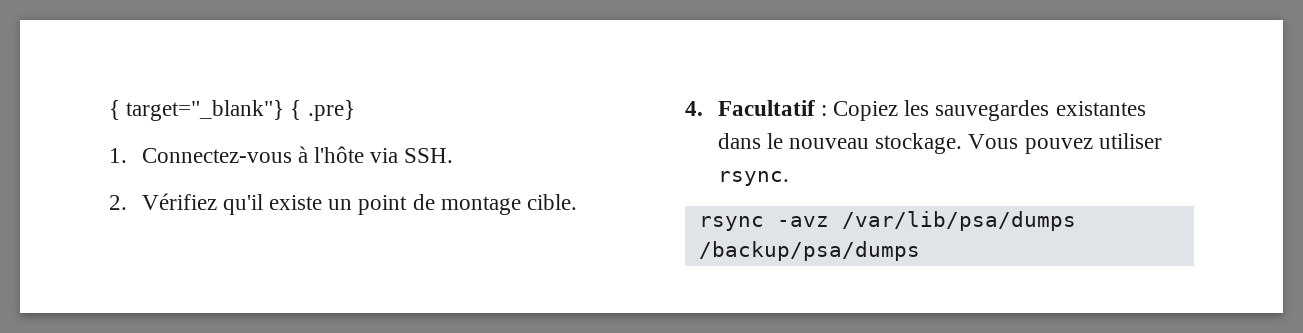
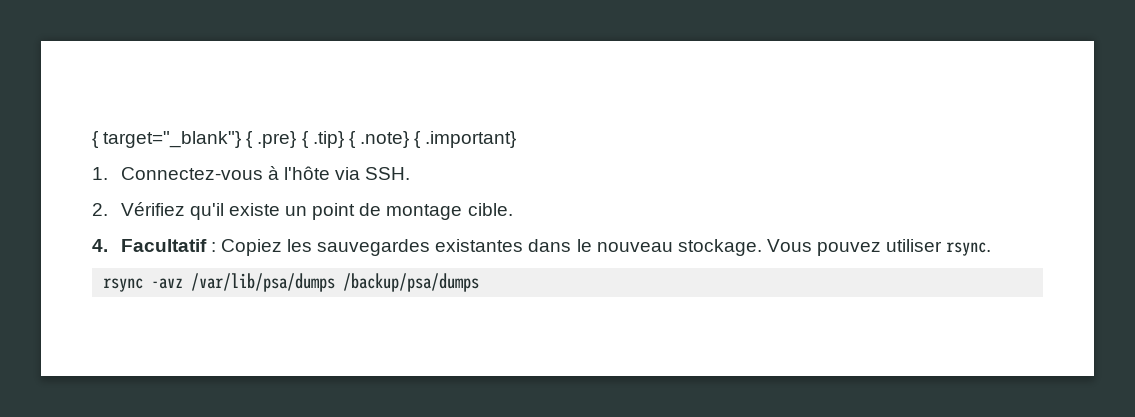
(355, 110) none -> [301,131,517,148] { .tip} { .note} { .important}

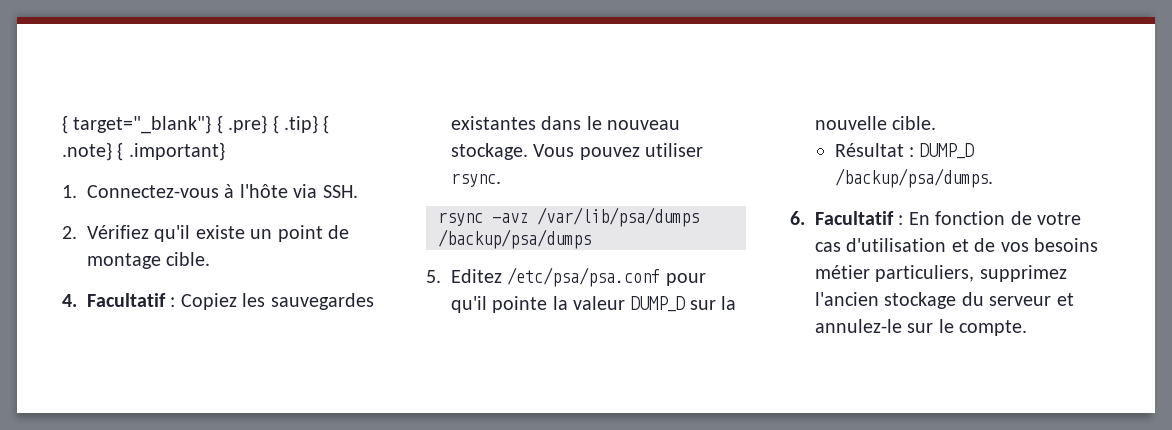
(480, 282) none -> [426,267,706,287] [451,296,737,313] [815,116,937,130] [834,143,974,159] [834,168,993,188] [790,211,1081,225] [815,238,1098,252] [815,265,1067,282] [815,292,1074,309] [815,319,1028,336] // 5. Editez /etc/psa/psa.conf pour qu'il pointe la valeur DUMP_D sur la nouvelle cible. // Résultat : DUMP_D /backup/psa/dumps. // 6. Facultatif : En fonction de votre cas d'utilisation et de vos besoins métier particuliers, supprimez l'ancien stockage du serveur et annulez-le sur le compte.

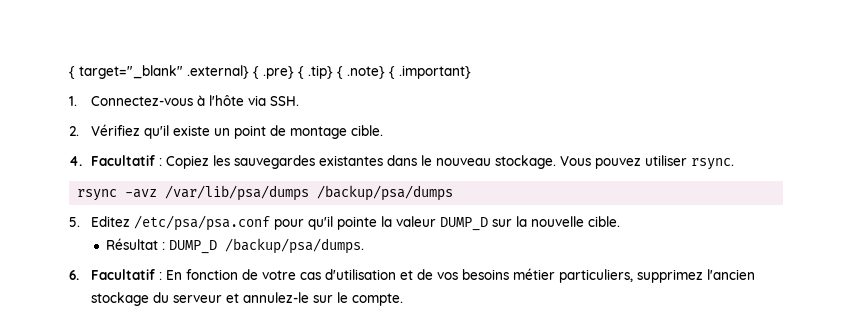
[62,115,212,134] { target="_blank"} -> [69,65,249,79] { target="_blank" .external}

